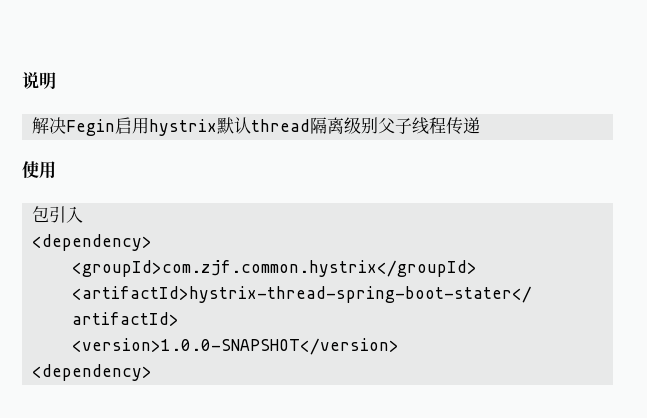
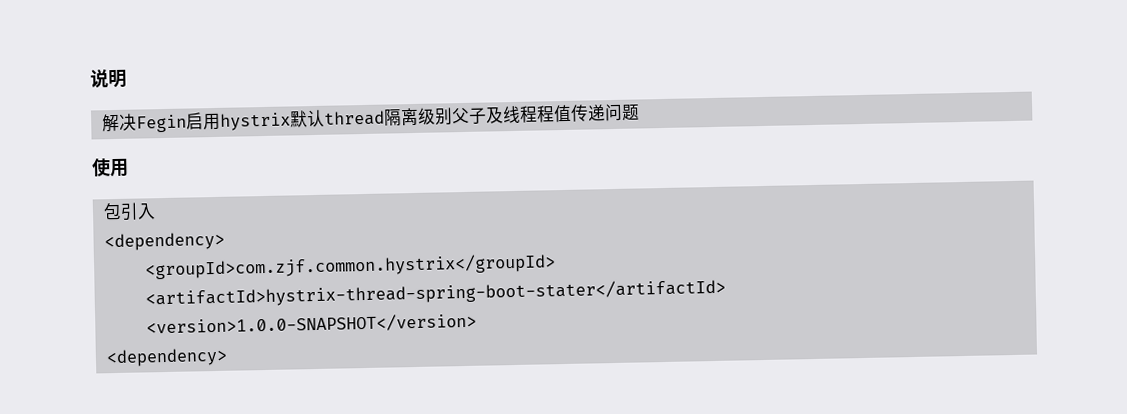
[412,117,447,135] 线程 -> [484,104,572,124] 及线程程值
(481, 125) none -> [603,103,640,122] 问题

